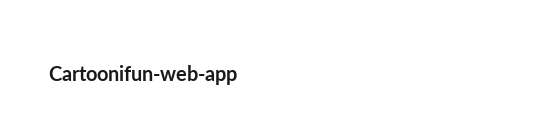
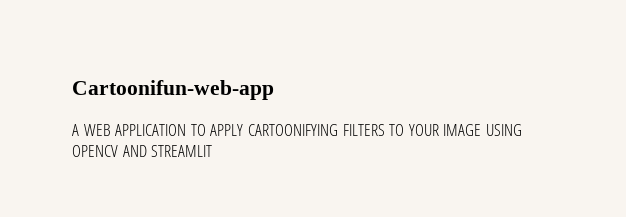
(237, 75) none -> [72,124,522,136] [72,145,213,157] // A WEB APPLICATION TO APPLY CARTOONIFYING FILTERS TO YOUR IMAGE USING OPENCV AND STREAMLIT

